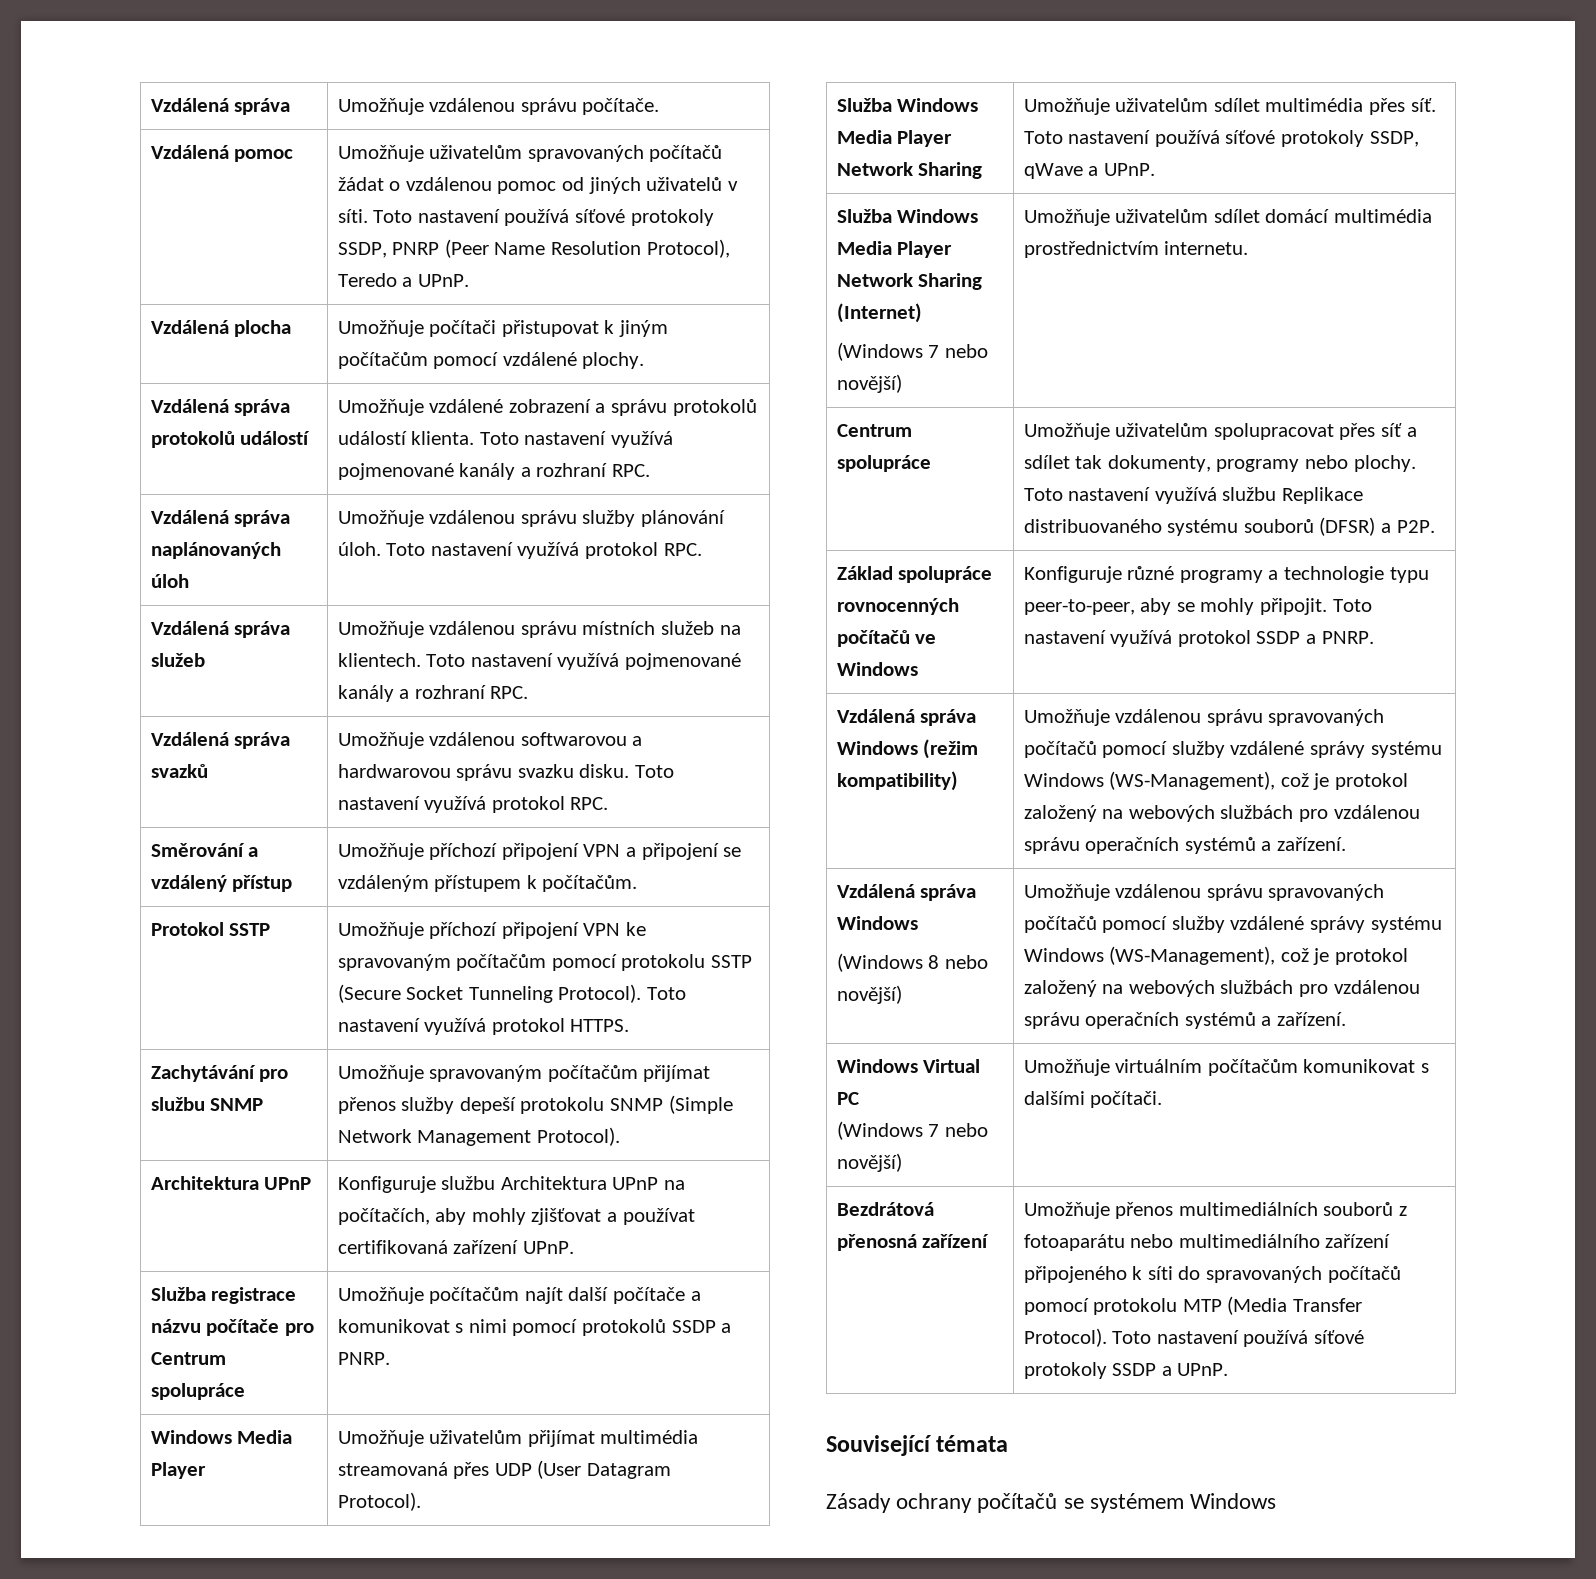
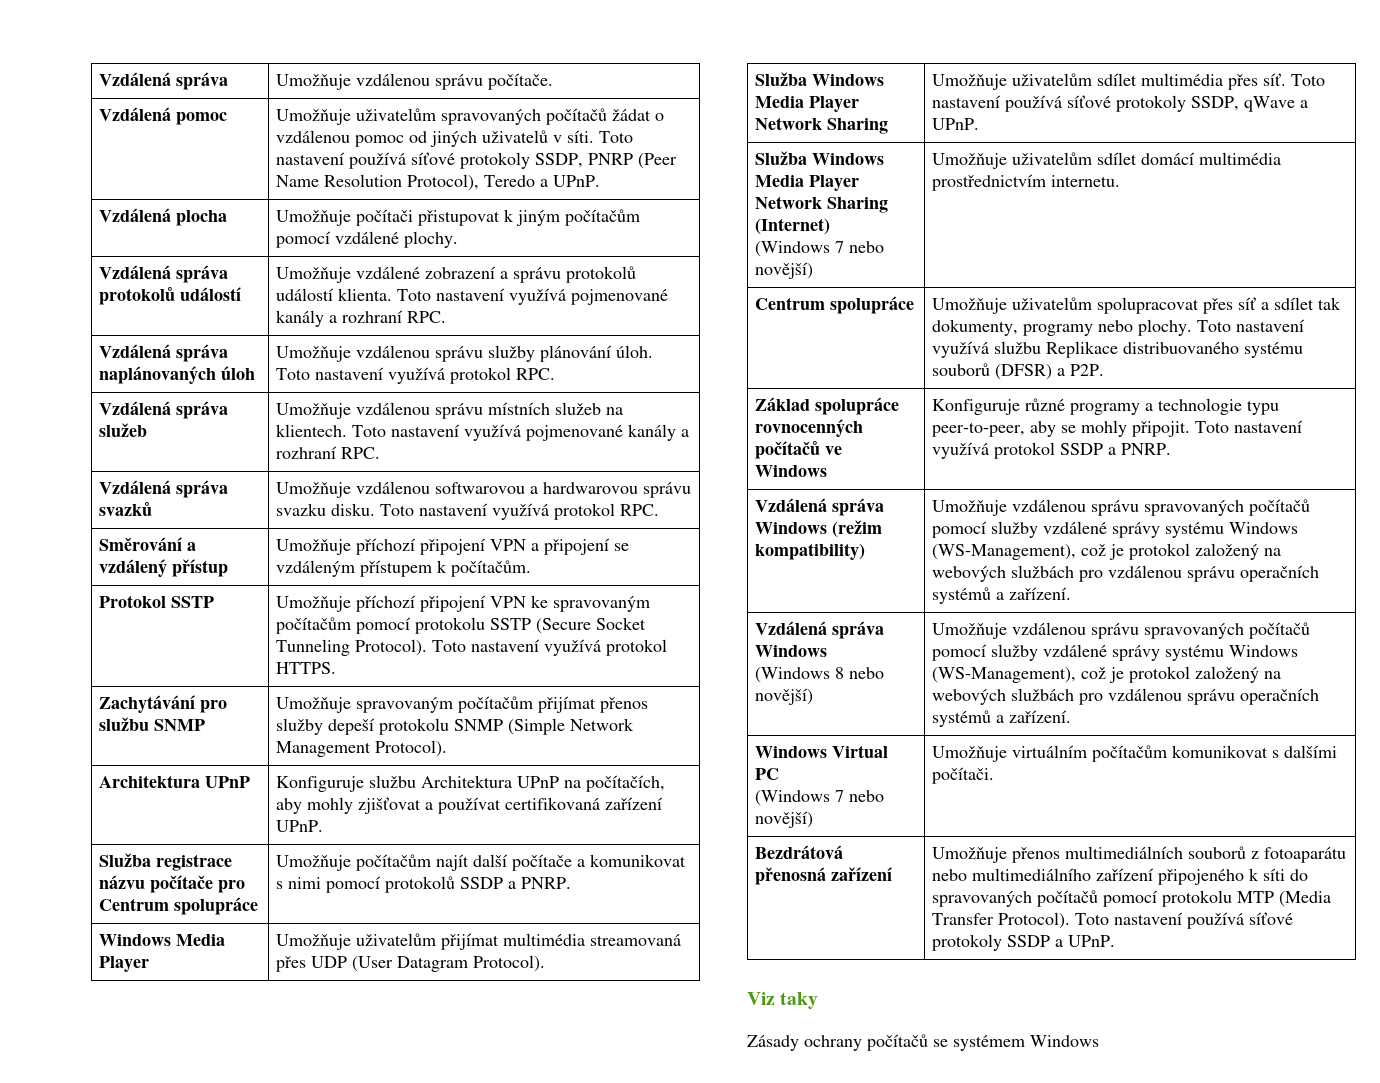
[826,1435,1009,1456] Související témata -> [747,992,819,1009] Viz taky

